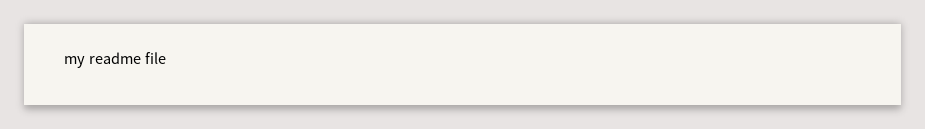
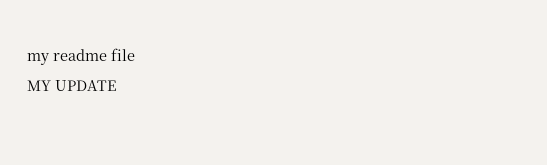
(166, 58) none -> [27,80,116,91] // MY UPDATE

